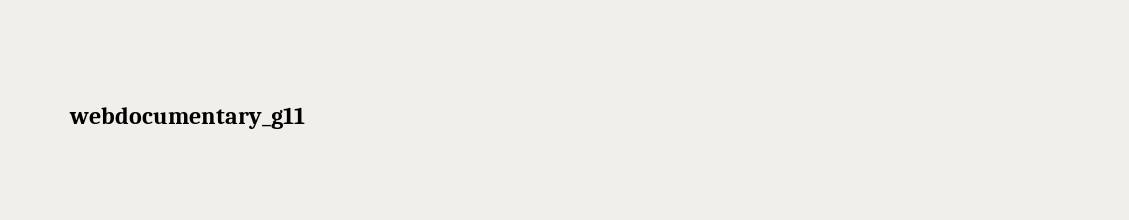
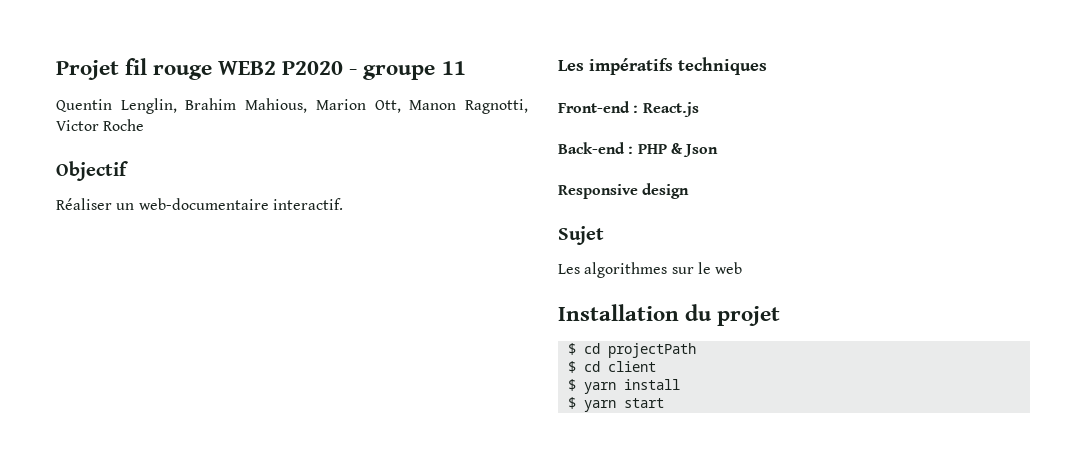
[69,107,305,129] webdocumentary_g11 -> [56,58,466,80] [56,98,528,114] [56,119,145,131] [56,161,128,181] [56,198,343,210] [558,57,767,75] [558,101,699,117] [558,142,719,157] [558,183,690,199] [558,226,604,245] [558,262,743,278] [558,304,781,326] [567,343,696,358] [567,361,656,373] [567,379,680,394] [567,397,664,412] Projet fil rouge WEB2 P2020 - groupe 11 // Quentin Lenglin, Brahim Mahious, Marion Ott, Manon Ragnotti, Victor Roche // Objectif // Réaliser un web-documentaire interactif. // Les impératifs techniques // Front-end : React.js // Back-end : PHP & Json // Responsive design // Sujet // Les algorithmes sur le web // Installation du projet // $ cd projectPath // $ cd client // $ yarn install // $ yarn start

